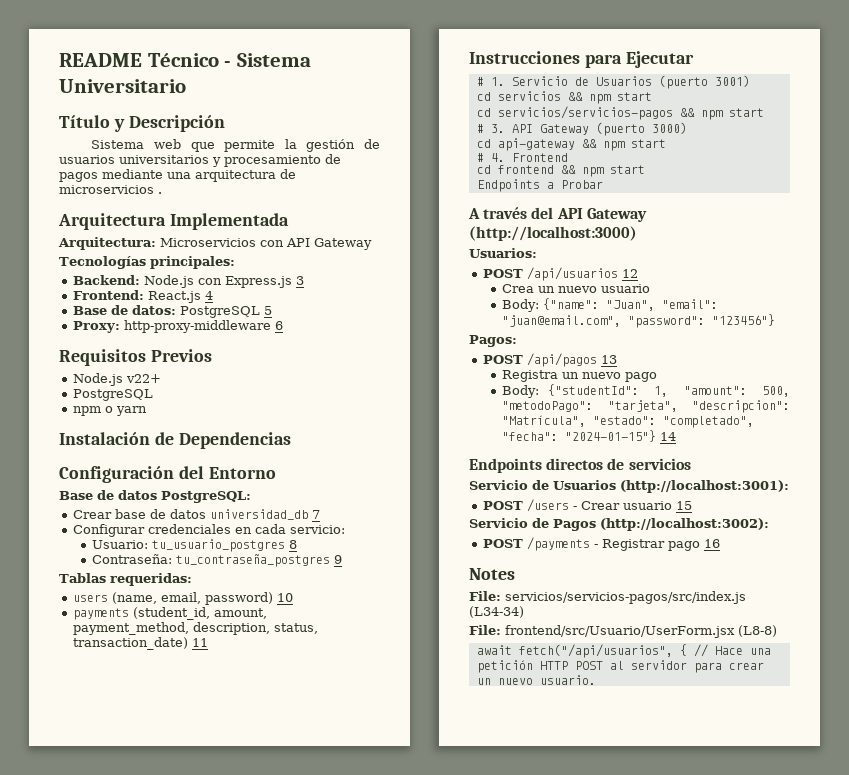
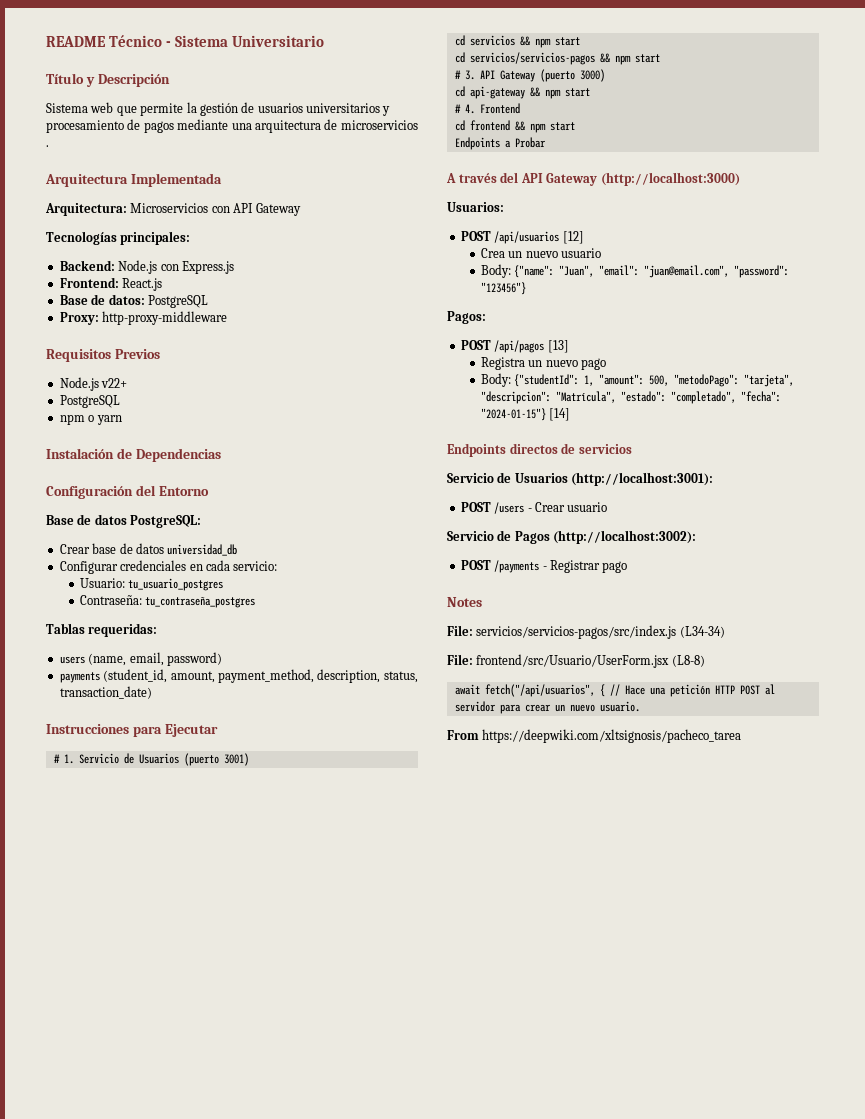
[295,276,304,285] 3 -> (234, 267) none
[204,291,213,300] 4 -> (163, 284) none
[263,306,272,315] 5 -> (208, 301) none
[274,321,283,330] 6 -> (228, 318) none
[311,510,320,519] 7 -> (238, 550) none
[289,540,298,549] 8 -> (224, 584) none
[334,555,343,564] 9 -> (256, 602) none
[276,593,293,602] 10 -> (222, 659) none
[191,638,208,647] 11 -> (152, 692) none
[621,269,638,278] 12 -> [562,231,584,244] [12]
[600,355,617,364] 13 -> [547,340,569,353] [13]
[660,432,677,441] 14 -> [549,408,571,421] [14]
[675,501,692,510] 15 -> (608, 507) none
[703,539,720,548] 16 -> (628, 567) none
(596, 680) none -> [447,729,742,743] // From https://deepwiki.com/xltsignosis/pacheco_tarea

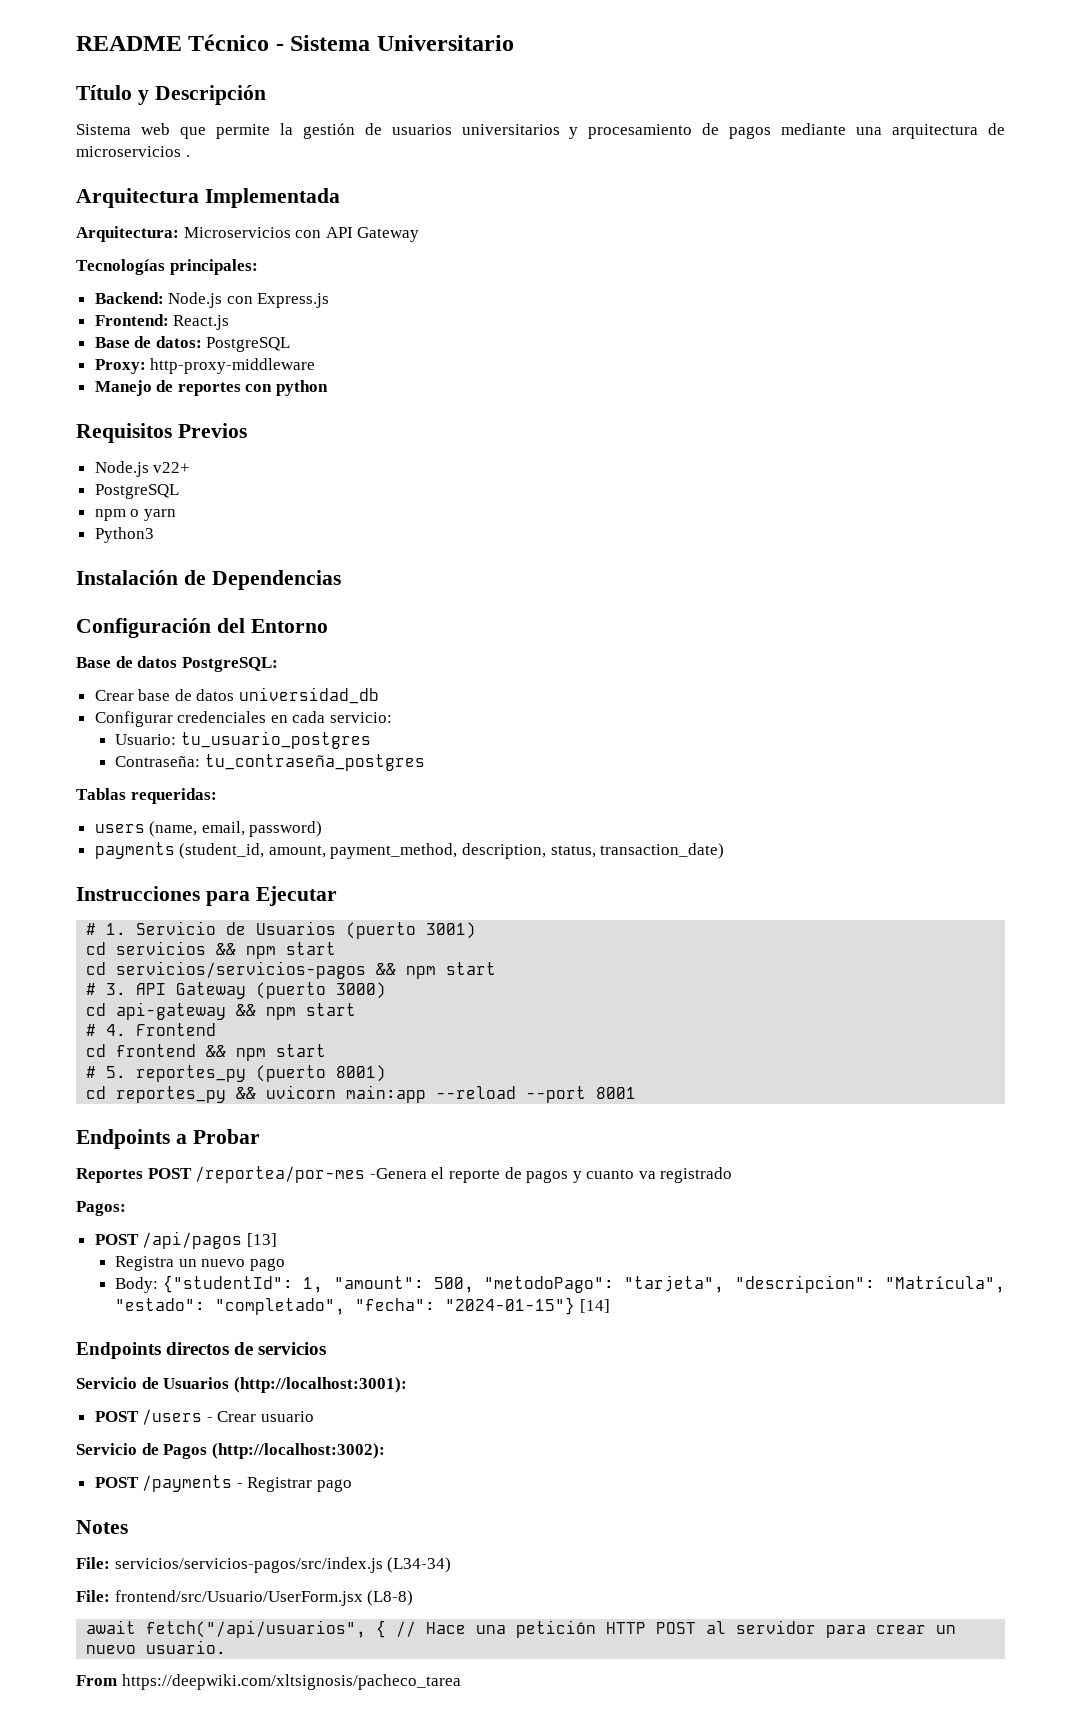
(228, 318) none -> [94,380,329,396] // Manejo de reportes con python
(122, 420) none -> [94,527,154,543] // Python3
[454,137,546,150] [446,172,740,186] [447,202,504,212] [460,231,584,244] [481,248,602,258] [481,264,790,278] [481,282,527,295] Endpoints a Probar // A través del API Gateway (http://localhost:3000) // Usuarios: // POST /api/usuarios [12] // Crea un nuevo usuario // Body: {"name": "Juan", "email": "juan@email.com", "password": "123456"} -> [86,1065,387,1082] [86,1085,637,1103] [76,1129,260,1149] [76,1166,733,1183] # 5. reportes_py (puerto 8001) // cd reportes_py && uvicorn main:app --reload --port 8001 // Endpoints a Probar // Reportes POST /reportea/por-mes -Genera el reporte de pagos y cuanto va registrado

